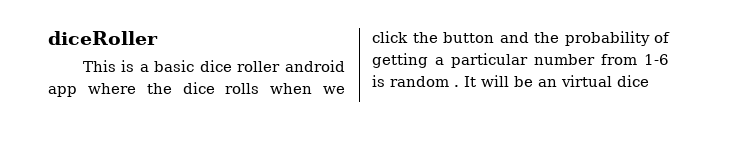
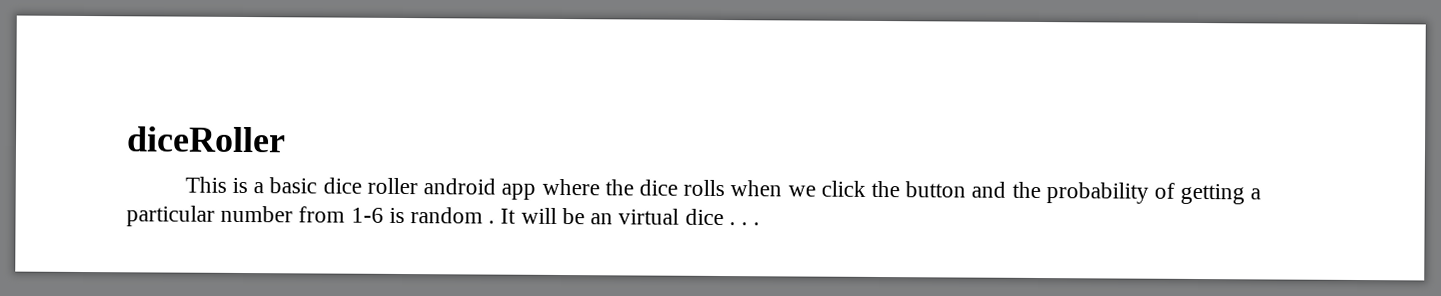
(649, 81) none -> [728,222,761,226] . . .

